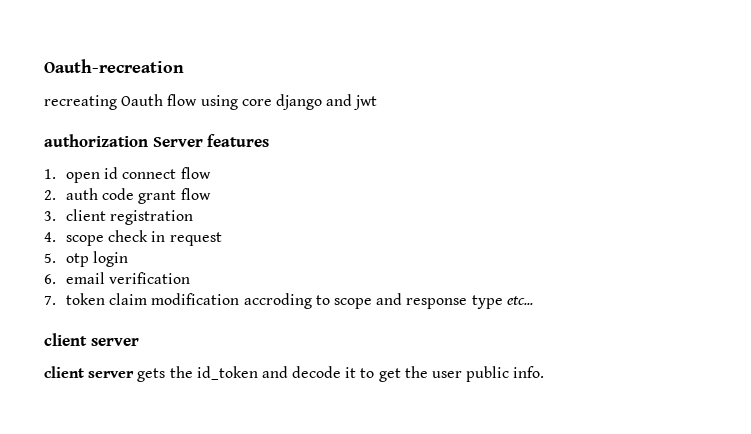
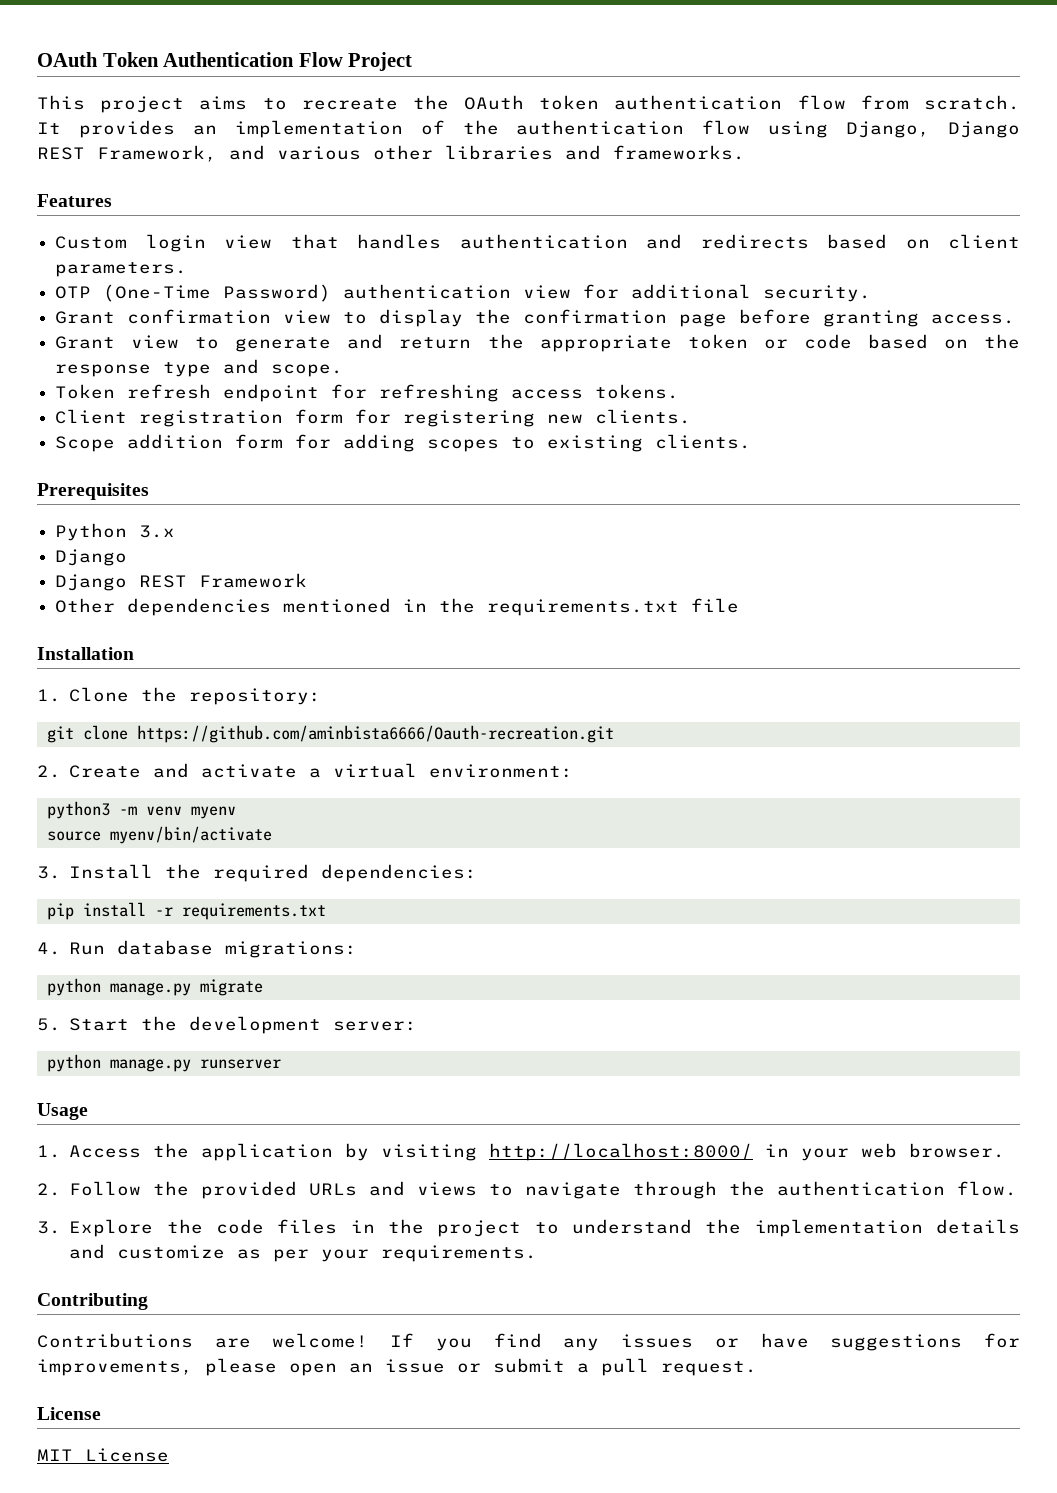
[44,59,184,73] [44,94,378,110] [44,134,270,147] [44,167,211,183] [44,188,211,204] [44,209,194,225] [44,230,222,246] [44,251,129,267] [44,272,191,284] [44,293,533,309] [44,333,139,346] [44,366,545,382] Oauth-recreation // recreating Oauth flow using core django and jwt // authorization Server features // 1. open id connect flow // 2. auth code grant flow // 3. client registration // 4. scope check in request // 5. otp login // 6. email verification // 7. token claim modification accroding to scope and response type etc... // client server // client server gets the id_token and decode it to get the user public info. -> [37,52,413,71] [37,95,1020,113] [37,120,1020,138] [37,145,745,162] [37,194,112,207] [55,234,1021,252] [55,262,188,277] [55,284,872,302] [55,309,1016,327] [55,334,1020,352] [55,359,344,377] [55,384,680,402] [55,409,692,427] [55,434,752,452] [37,483,149,500] [55,523,176,541] [55,549,128,566] [55,573,308,591] [55,598,740,616] [37,647,134,660] [37,687,322,705] [46,725,614,743] [37,763,574,778] [46,801,236,819] [46,826,272,844] [37,864,478,882] [46,902,326,920] [37,940,358,958] [46,978,263,996] [37,1016,418,1034] [46,1054,281,1072] [37,1103,88,1120] [37,1143,1006,1161] [37,1181,1018,1199] [37,1219,1020,1237] [69,1244,538,1262] [37,1293,148,1310] [37,1333,1021,1351] [37,1358,757,1376] [37,1407,101,1420] [37,1448,169,1462] OAuth Token Authentication Flow Project // This project aims to recreate the OAuth token authentication flow from scratch. It provides an implementation of the authentication flow using Django, Django REST Framework, and various other libraries and frameworks. // Features // Custom login view that handles authentication and redirects based on client parameters. // OTP (One-Time Password) authentication view for additional security. // Grant confirmation view to display the confirmation page before granting access. // Grant view to generate and return the appropriate token or code based on the response type and scope. // Token refresh endpoint for refreshing access tokens. // Client registration form for registering new clients. // Scope addition form for adding scopes to existing clients. // Prerequisites // Python 3.x // Django // Django REST Framework // Other dependencies mentioned in the requirements.txt file // Installation // 1. Clone the repository: // git clone https://github.com/aminbista6666/Oauth-recreation.git // 2. Create and activate a virtual environment: // python3 -m venv myenv // source myenv/bin/activate // 3. Install the required dependencies: // pip install -r requirements.txt // 4. Run database migrations: // python manage.py migrate // 5. Start the development server: // python manage.py runserver // Usage // 1. Access the application by visiting http://localhost:8000/ in your web browser. // 2. Follow the provided URLs and views to navigate through the authentication flow. // 3. Explore the code files in the project to understand the implementation details and customize as per your requirements. // Contributing // Contributions are welcome! If you find any issues or have suggestions for improvements, please open an issue or submit a pull request. // License // MIT License

